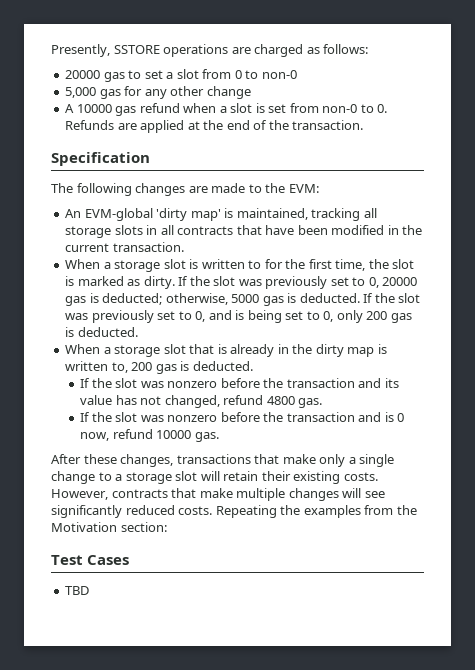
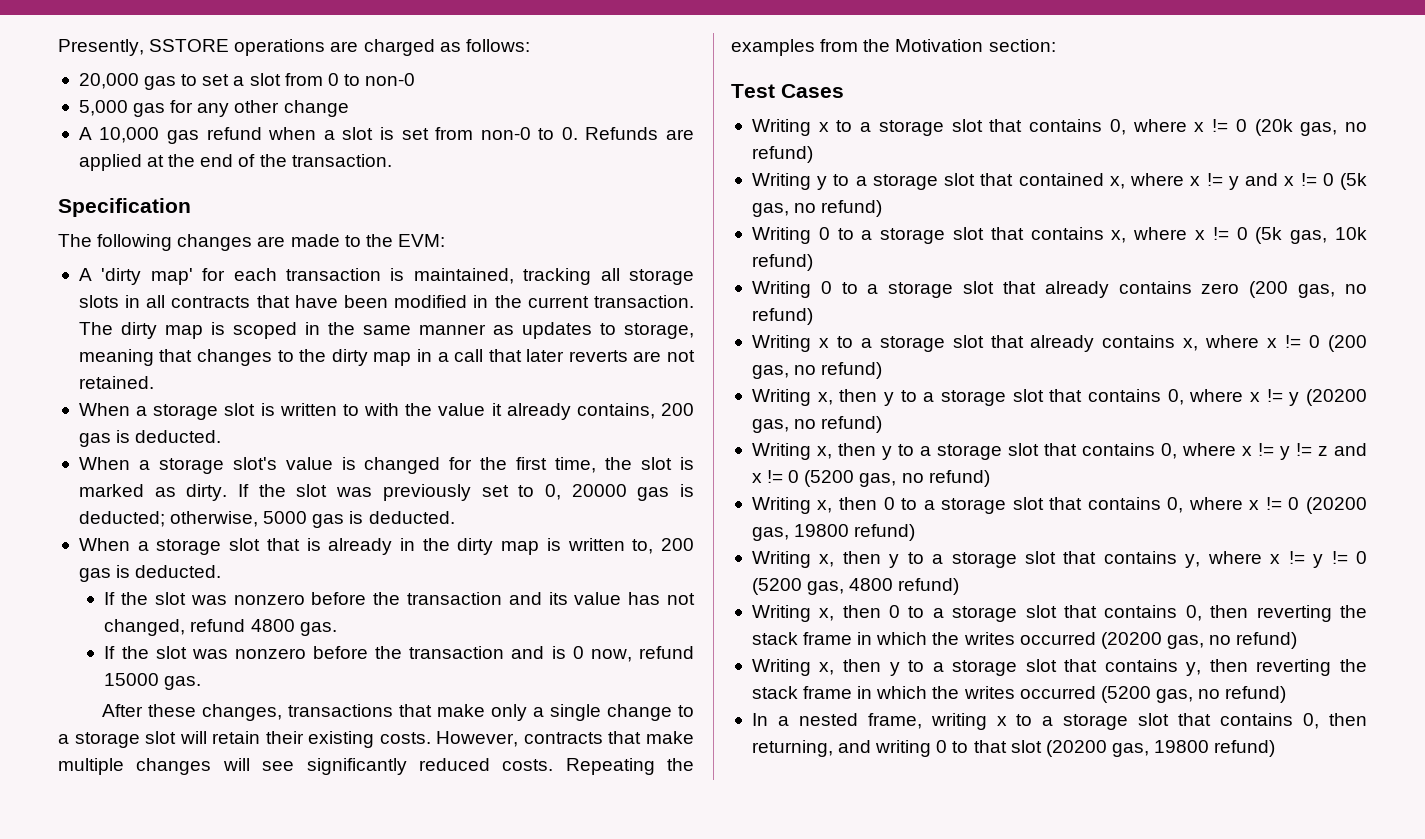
[65,70,101,79] 20000 -> [78,73,139,89] 20,000
[76,104,112,113] 10000 -> [99,127,160,143] 10,000
[65,208,221,221] An EVM-global 'dirty map' -> [78,268,381,285] A 'dirty map' for each transaction
(184, 247) none -> [78,322,694,339] [78,349,695,366] [78,376,154,389] The dirty map is scoped in the same manner as updates to storage, meaning that changes to the dirty map in a call that later reverts are not retained.
(262, 264) none -> [364,403,694,420] [78,430,222,447] [78,457,441,474] with the value it already contains, 200 gas is deducted. // When a storage slot's value is changed
[363,293,421,303] [65,310,412,323] [65,327,138,337] If the slot was previously set to 0, and is being set to 0, only 200 gas is deducted. -> (455, 517) none
[156,430,192,439] 10000 -> [104,673,160,686] 15000
[65,586,90,595] TBD -> [751,119,1367,136] [751,146,813,163] [751,173,1367,190] [751,200,883,217] [751,227,1367,244] [751,254,813,271] [751,281,1367,298] [751,308,813,325] [751,335,1368,352] [751,362,883,379] [751,389,1367,406] [751,416,883,433] [751,443,1367,460] [751,470,990,487] [751,497,1367,514] [751,524,916,541] [751,551,1368,568] [751,578,960,595] [751,605,1367,622] [751,632,1298,649] [751,659,1367,676] [751,686,1287,703] [751,713,1367,730] [751,740,1276,757] Writing x to a storage slot that contains 0, where x != 0 (20k gas, no refund) // Writing y to a storage slot that contained x, where x != y and x != 0 (5k gas, no refund) // Writing 0 to a storage slot that contains x, where x != 0 (5k gas, 10k refund) // Writing 0 to a storage slot that already contains zero (200 gas, no refund) // Writing x to a storage slot that already contains x, where x != 0 (200 gas, no refund) // Writing x, then y to a storage slot that contains 0, where x != y (20200 gas, no refund) // Writing x, then y to a storage slot that contains 0, where x != y != z and x != 0 (5200 gas, no refund) // Writing x, then 0 to a storage slot that contains 0, where x != 0 (20200 gas, 19800 refund) // Writing x, then y to a storage slot that contains y, where x != y != 0 (5200 gas, 4800 refund) // Writing x, then 0 to a storage slot that contains 0, then reverting the stack frame in which the writes occurred (20200 gas, no refund) // Writing x, then y to a storage slot that contains y, then reverting the stack frame in which the writes occurred (5200 gas, no refund) // In a nested frame, writing x to a storage slot that contains 0, then returning, and writing 0 to that slot (20200 gas, 19800 refund)

